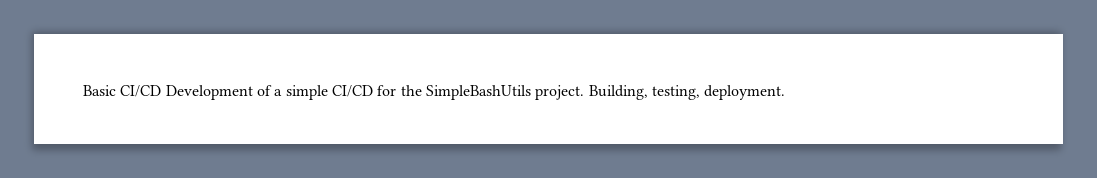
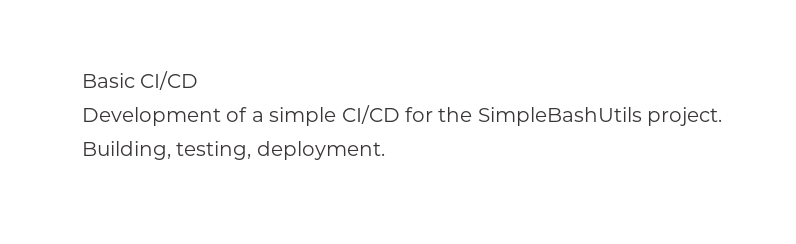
(162, 91) none -> (199, 80) //

